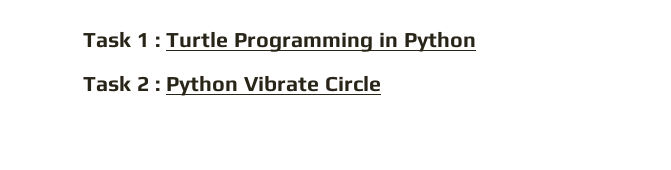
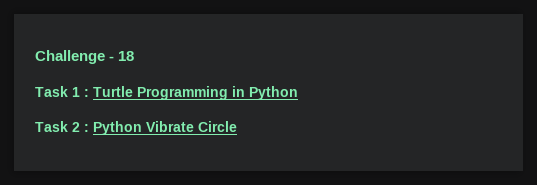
(83, 39) none -> [35,50,135,64] Challenge - 18 //

